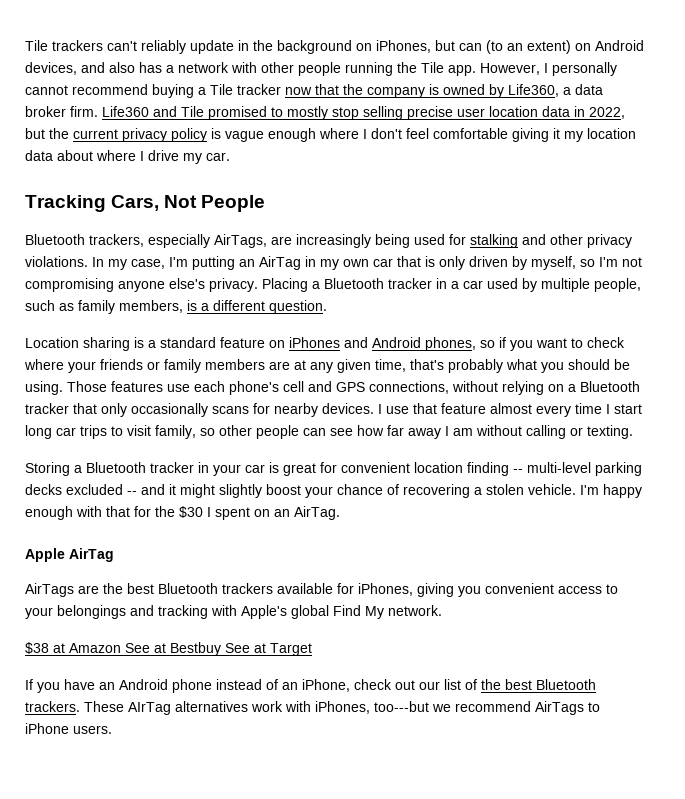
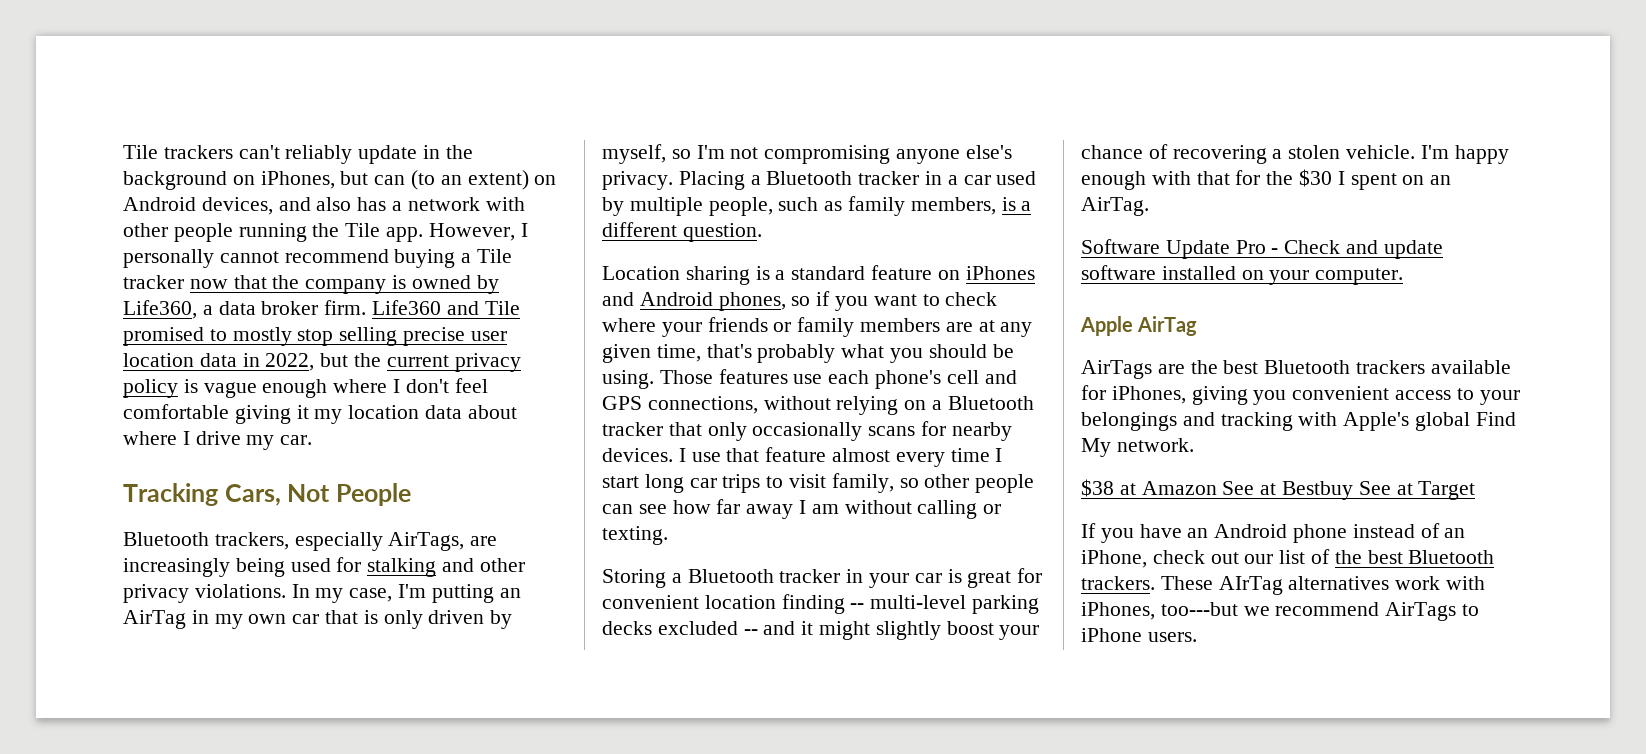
(340, 513) none -> [1081,239,1443,259] [1081,265,1404,285] // Software Update Pro - Check and update software installed on your computer.

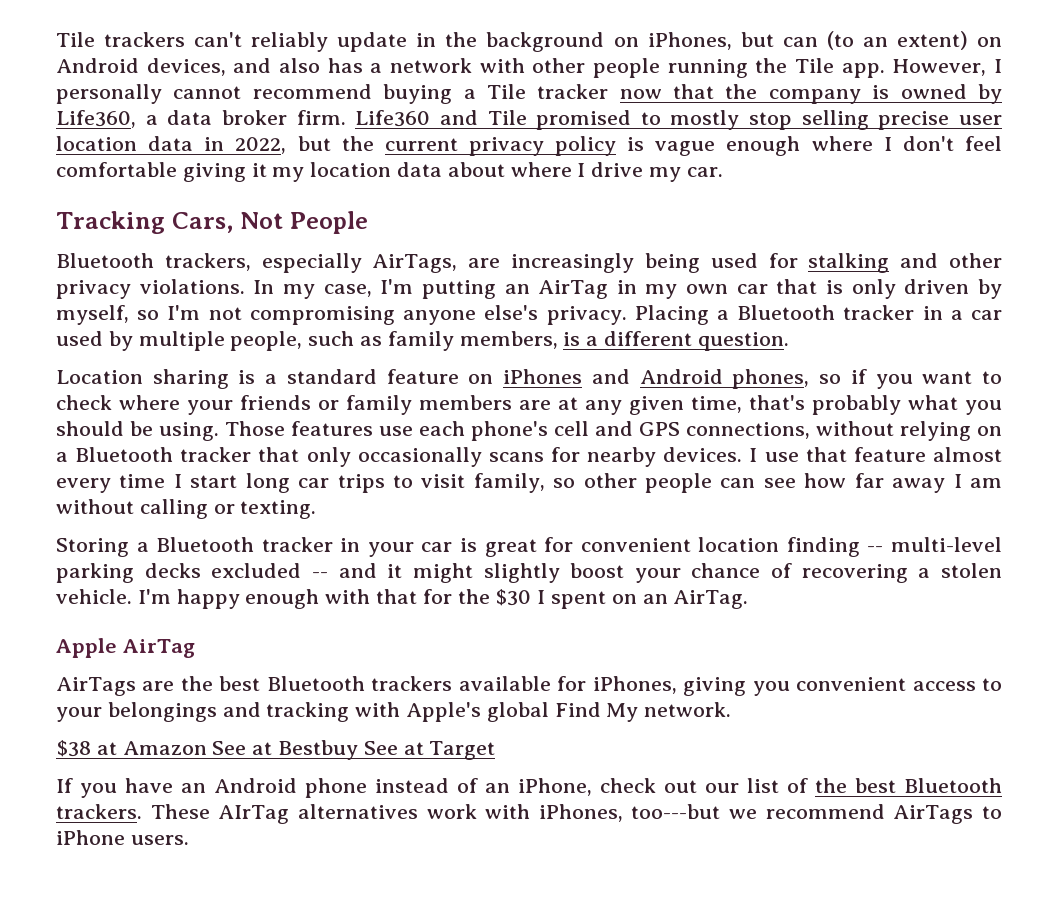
[1081,239,1443,259] [1081,265,1404,285] // Software Update Pro - Check and update software installed on your computer. -> (749, 599) none

